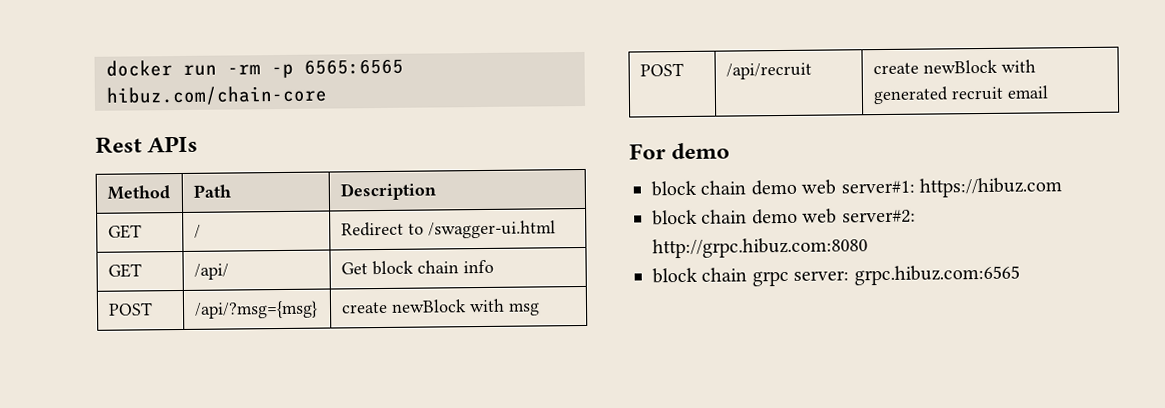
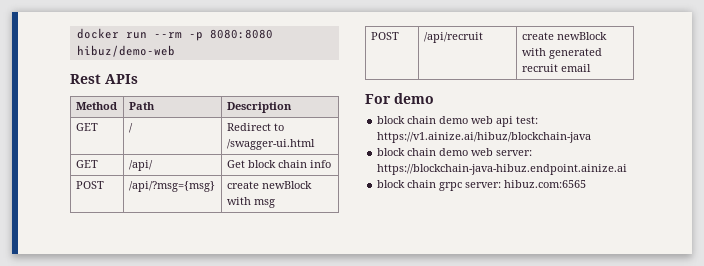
[227,58,404,79] [106,85,327,106] -rm -p 6565:6565 hibuz.com/chain-core -> [153,29,273,41] [76,45,175,57] --rm -p 8080:8080 hibuz/demo-web
[840,177,1062,198] [652,208,916,226] [652,237,868,259] server#1: https://hibuz.com // block chain demo web server#2: http://grpc.hibuz.com:8080 -> [496,116,539,127] [377,132,592,143] [377,148,533,156] [377,164,628,175] api test: https://v1.ainize.ai/hibuz/blockchain-java // block chain demo web server: https://blockchain-java-hibuz.endpoint.ainize.ai
[853,264,1020,286] grpc.hibuz.com:6565 -> [504,180,587,188] hibuz.com:6565

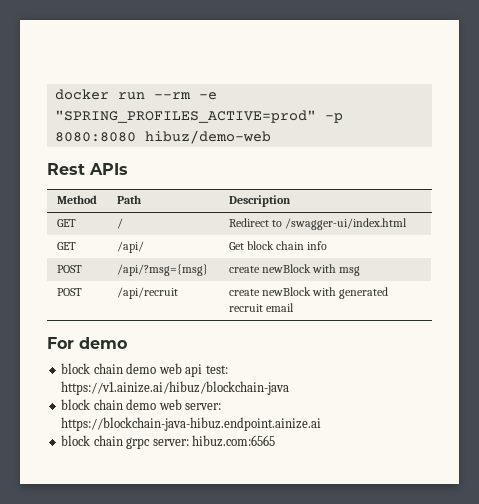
(182, 35) none -> [198,92,217,100] [54,110,316,123] -e "SPRING_PROFILES_ACTIVE=prod"
[226,139,315,150] /swagger-ui.html -> [285,218,408,230] /swagger-ui/index.html

